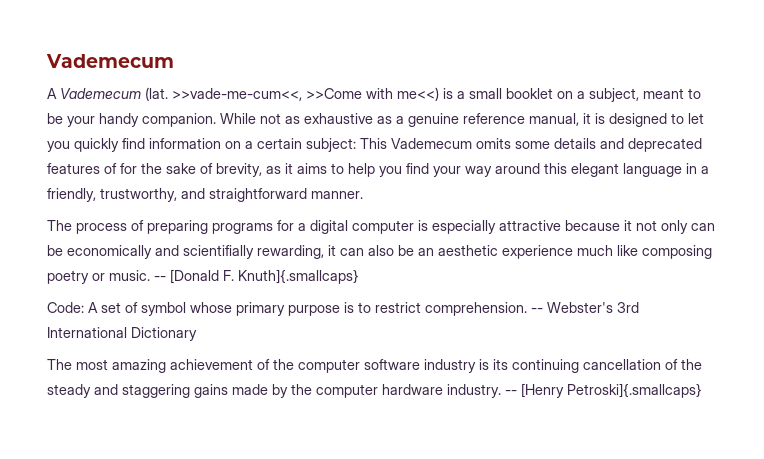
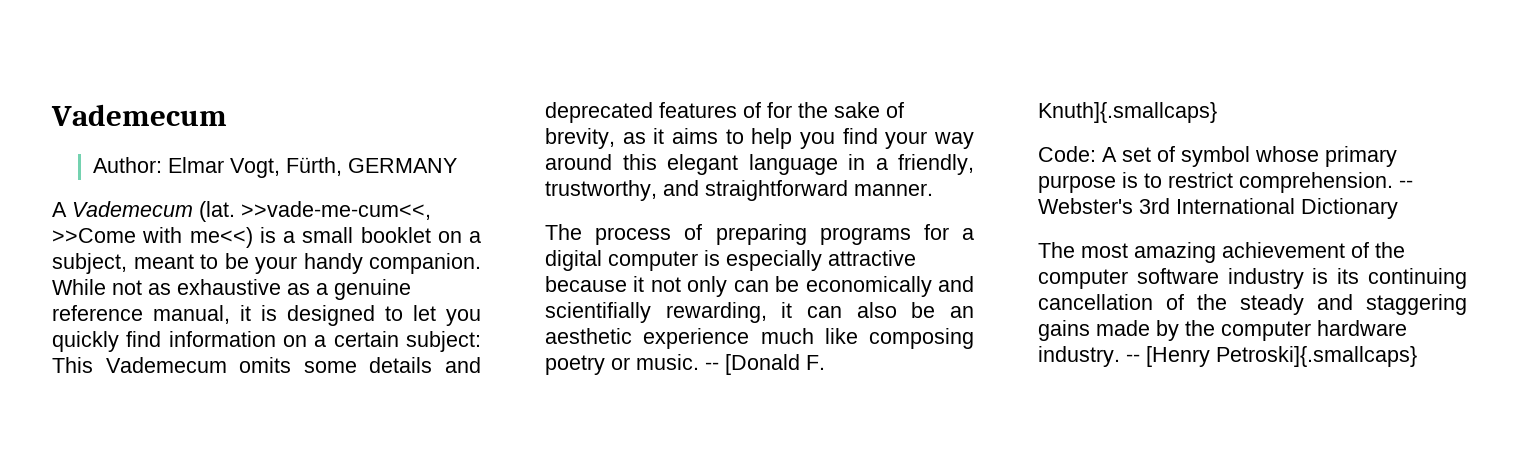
[46,54,174,68] Vademecum -> [51,104,227,126] [93,157,458,178] Vademecum // Author: Elmar Vogt, Fürth, GERMANY

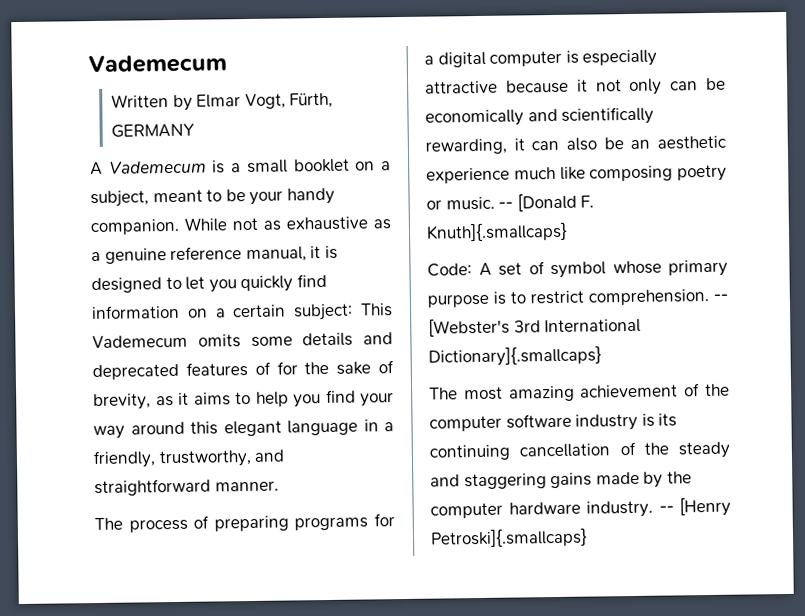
[93,157,163,173] Author: -> [111,94,193,111] Written by
[199,201,431,222] [52,227,253,248] (lat. >>vade-me-cum<<, >>Come with me<<) -> (207, 167) none
[545,302,651,323] scientifially -> [561,106,655,125] scientifically
[1038,198,1133,214] Webster's -> [428,317,510,337] [Webster's
[1301,198,1398,219] Dictionary -> [428,345,602,367] Dictionary]{.smallcaps}

